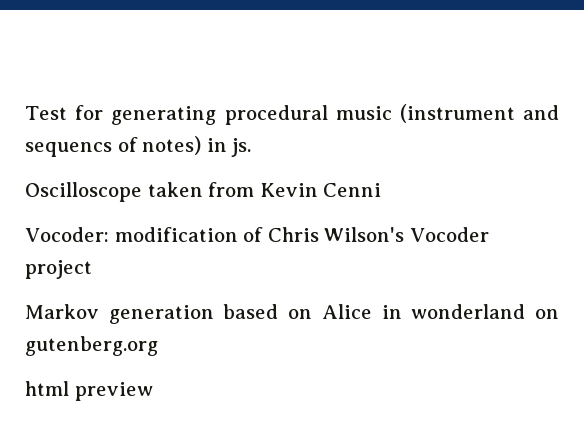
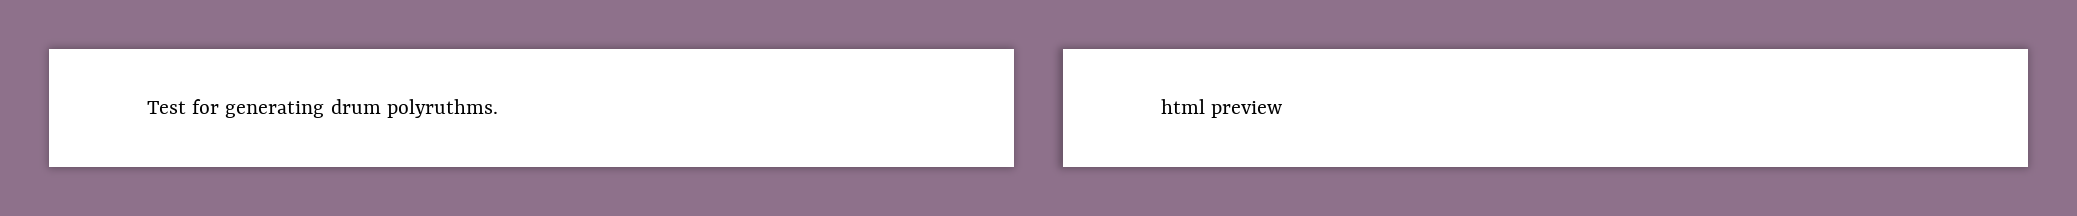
[224,104,559,125] [25,136,252,157] [25,182,382,202] [25,227,489,242] [25,260,92,279] [25,304,559,324] [25,336,158,356] procedural music (instrument and sequencs of notes) in js. // Oscilloscope taken from Kevin Cenni // Vocoder: modification of Chris Wilson's Vocoder project // Markov generation based on Alice in wonderland on gutenberg.org -> [330,99,498,118] drum polyruthms.

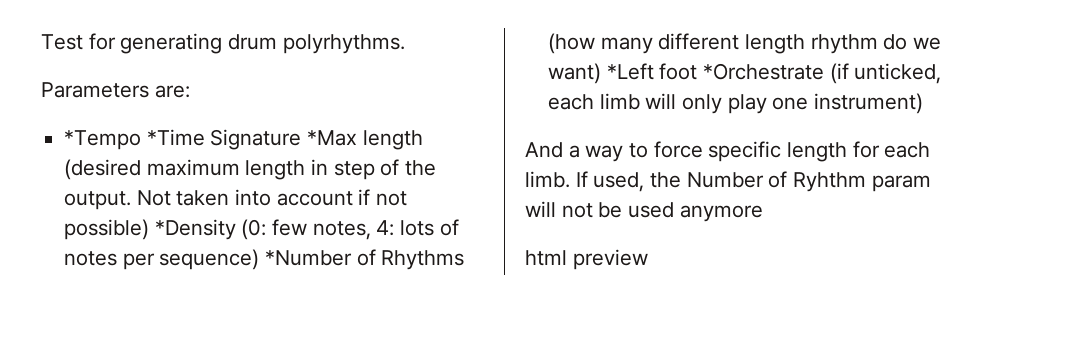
[386,99,498,118] polyruthms. -> [282,34,405,54] [41,82,190,98] [64,129,423,150] [64,159,437,180] [64,189,408,210] [64,219,459,240] [64,249,465,270] [548,33,942,54] [548,63,942,84] [548,93,924,114] [525,141,931,162] [525,171,931,192] [525,201,763,222] polyrhythms. // Parameters are: // *Tempo *Time Signature *Max length (desired maximum length in step of the output. Not taken into account if not possible) *Density (0: few notes, 4: lots of notes per sequence) *Number of Rhythms (how many different length rhythm do we want) *Left foot *Orchestrate (if unticked, each limb will only play one instrument) // And a way to force specific length for each limb. If used, the Number of Ryhthm param will not be used anymore

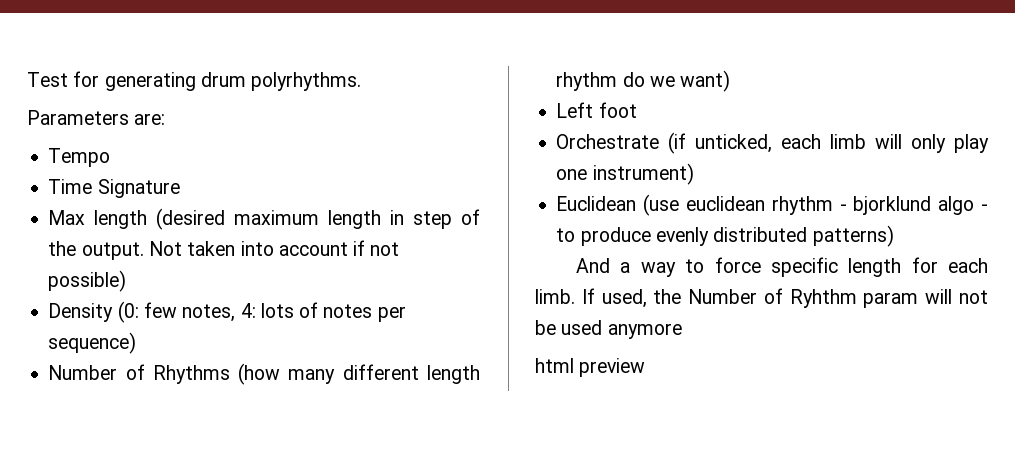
[64,129,205,150] *Tempo *Time -> [48,148,111,167] [48,179,93,194] Tempo // Time
[307,130,358,146] *Max -> [48,210,86,225] // Max
[154,219,236,240] *Density -> [48,303,114,322] // Density
[265,250,353,266] *Number -> [48,365,118,380] // Number
[606,63,654,80] *Left -> [556,102,594,118] // Left
[703,63,825,80] *Orchestrate -> [556,134,660,149] // Orchestrate
(924, 103) none -> [556,194,988,216] [556,225,894,247] // Euclidean (use euclidean rhythm - bjorklund algo - to produce evenly distributed patterns)

